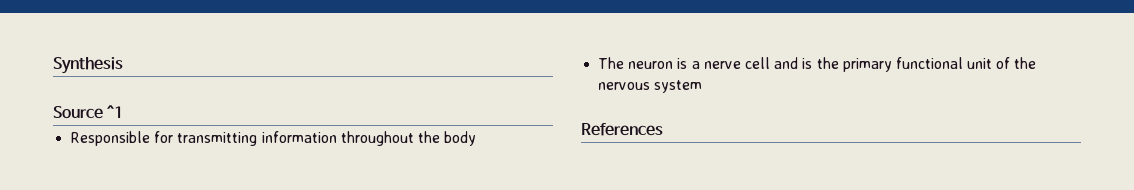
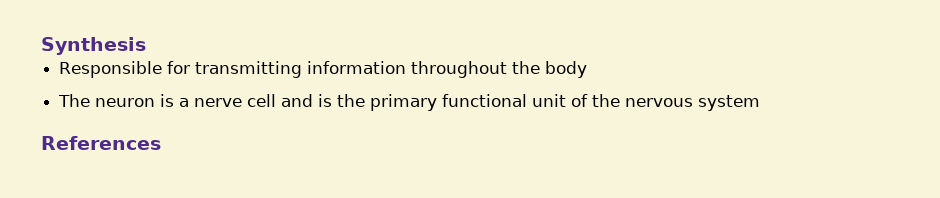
[53,105,124,119] // Source ^1 -> (146, 46) none

